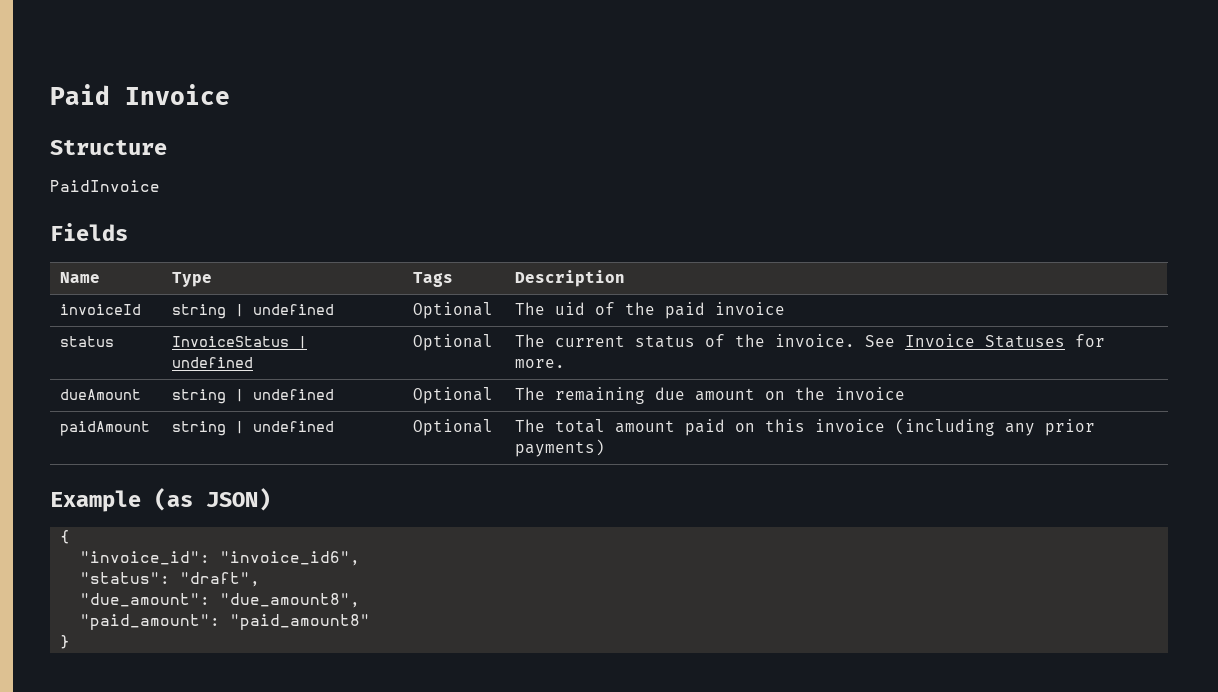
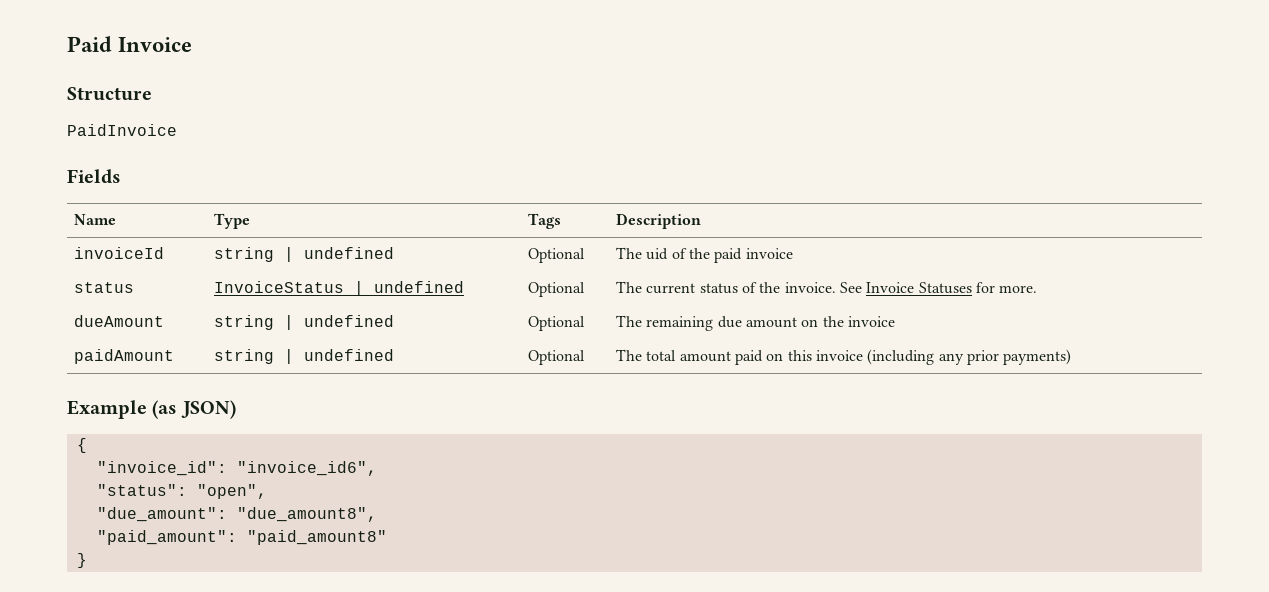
[180,572,261,587] "draft", -> [196,484,267,499] "open",

